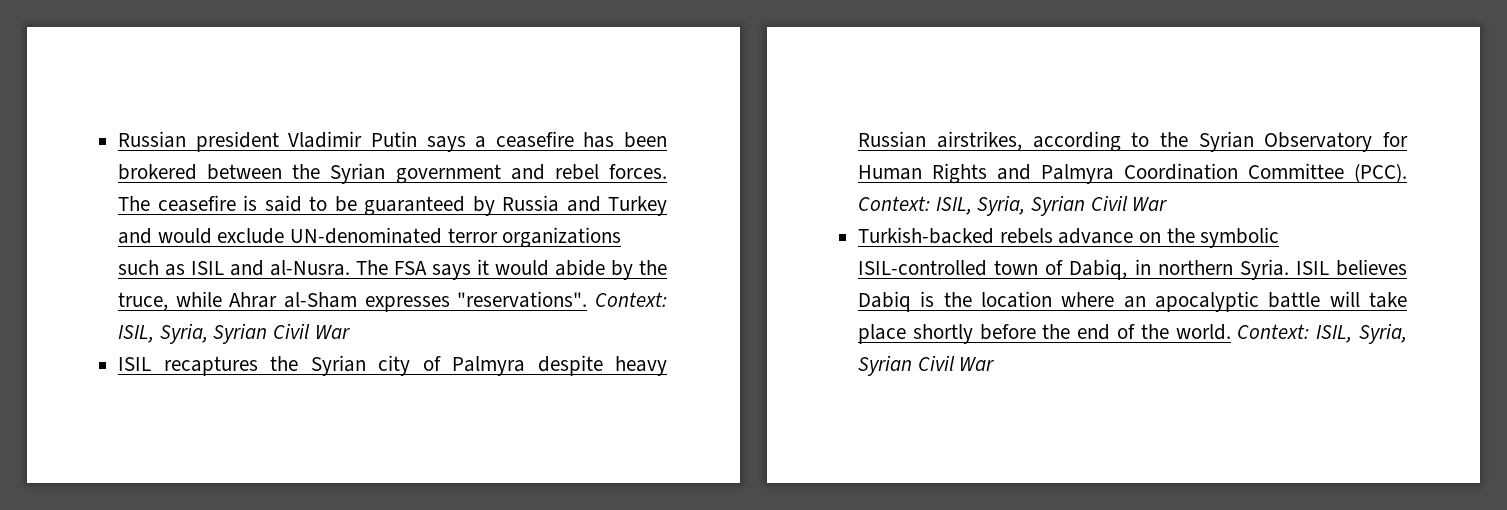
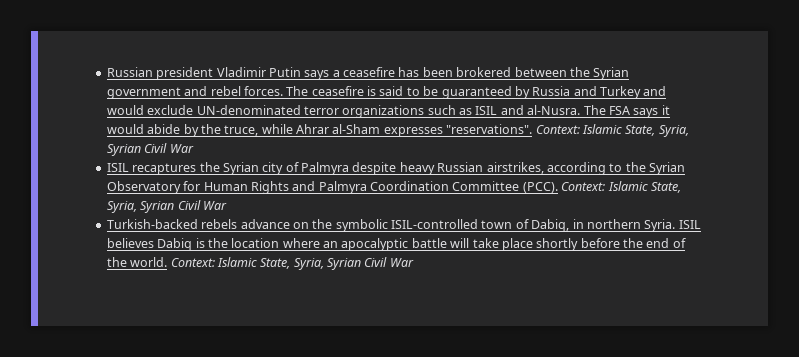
[118,325,155,343] ISIL, -> [581,124,656,136] Islamic State,
[935,197,972,215] ISIL, -> [607,181,681,193] Islamic State,
[1316,325,1353,343] ISIL, -> [216,257,291,269] Islamic State,

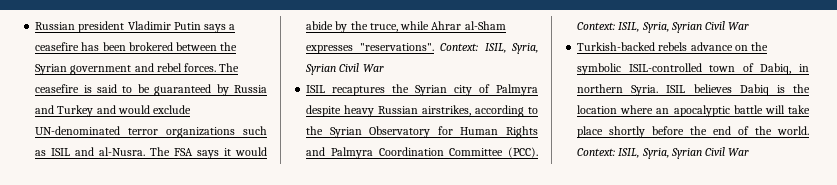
[581,124,656,136] Islamic State, -> [484,43,506,53] ISIL,
[607,181,681,193] Islamic State, -> [618,22,640,32] ISIL,
[216,257,291,269] Islamic State, -> [618,148,640,158] ISIL,

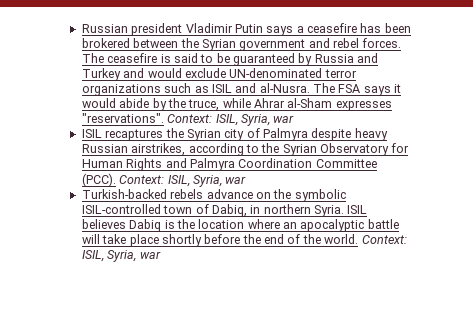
[305,63,384,75] Syrian Civil War -> [273,115,295,123] war
[670,21,750,33] Syrian Civil War -> [225,176,247,184] war
[670,147,750,159] Syrian Civil War -> [139,251,161,259] war

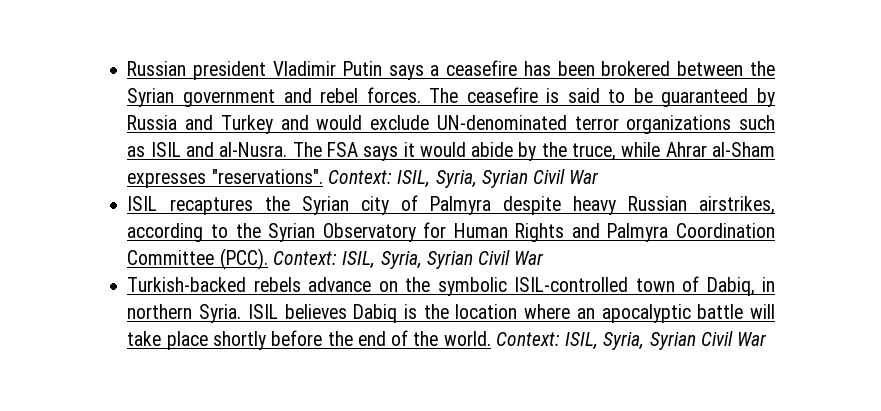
[273,115,295,123] war -> [481,169,600,188] Syrian Civil War
[225,176,247,184] war -> [426,250,545,269] Syrian Civil War
[139,251,161,259] war -> [649,331,768,350] Syrian Civil War

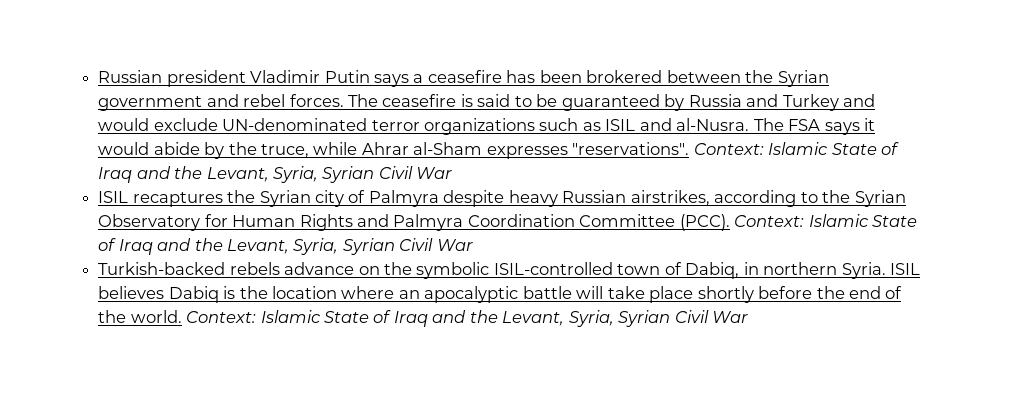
[397,170,431,188] ISIL, -> [768,142,900,155] [98,166,269,183] Islamic State of Iraq and the Levant,
[342,251,376,269] ISIL, -> [808,214,918,227] [98,238,289,255] Islamic State of Iraq and the Levant,
[565,332,599,350] ISIL, -> [260,310,565,327] Islamic State of Iraq and the Levant,

